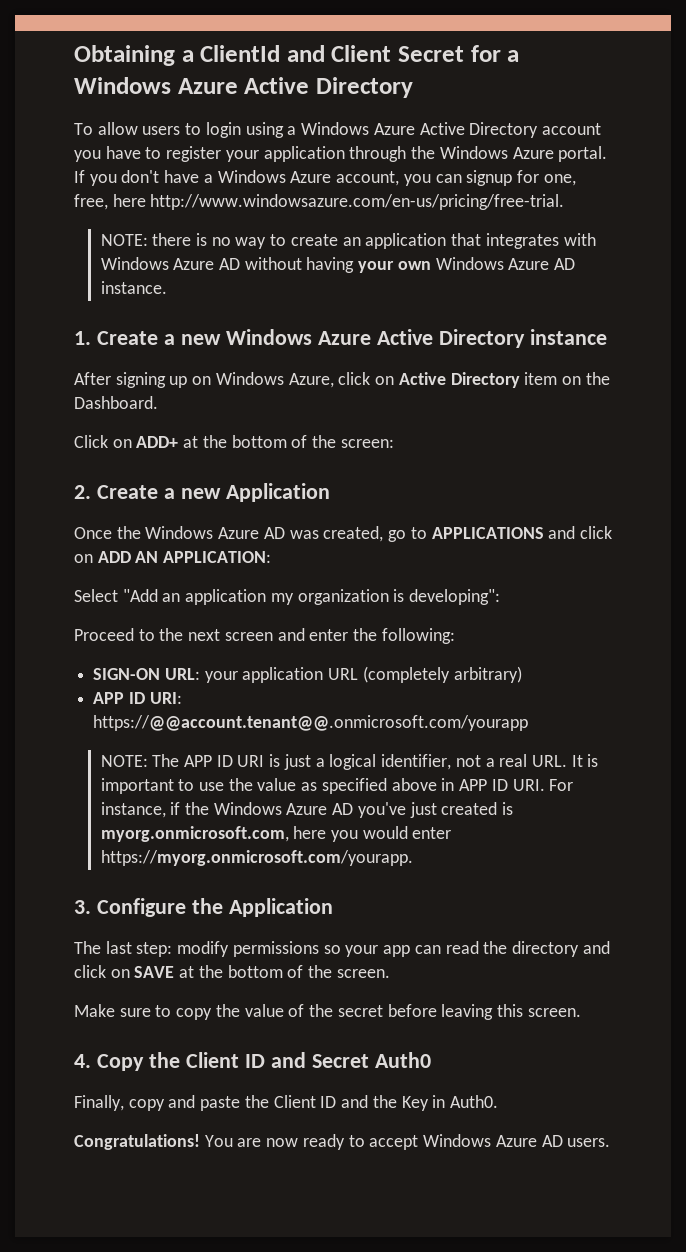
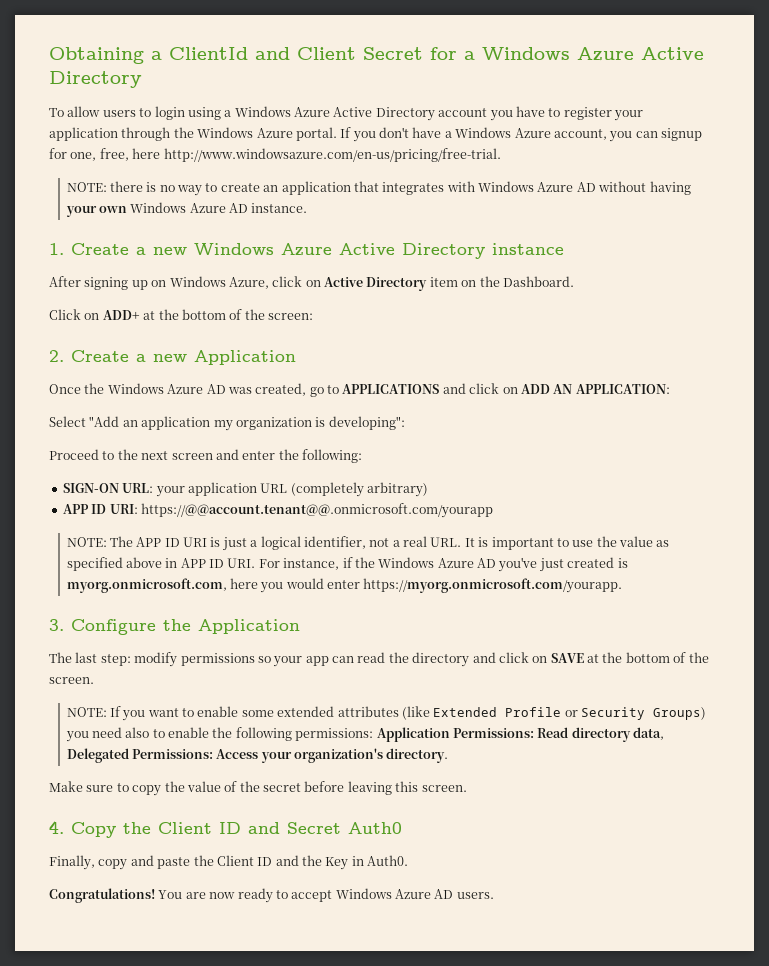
(390, 973) none -> [66,706,707,721] [65,727,665,742] [66,748,449,763] // NOTE: If you want to enable some extended attributes (like Extended Profile or Security Groups) you need also to enable the following permissions: Application Permissions: Read directory data, Delegated Permissions: Access your organization's directory.

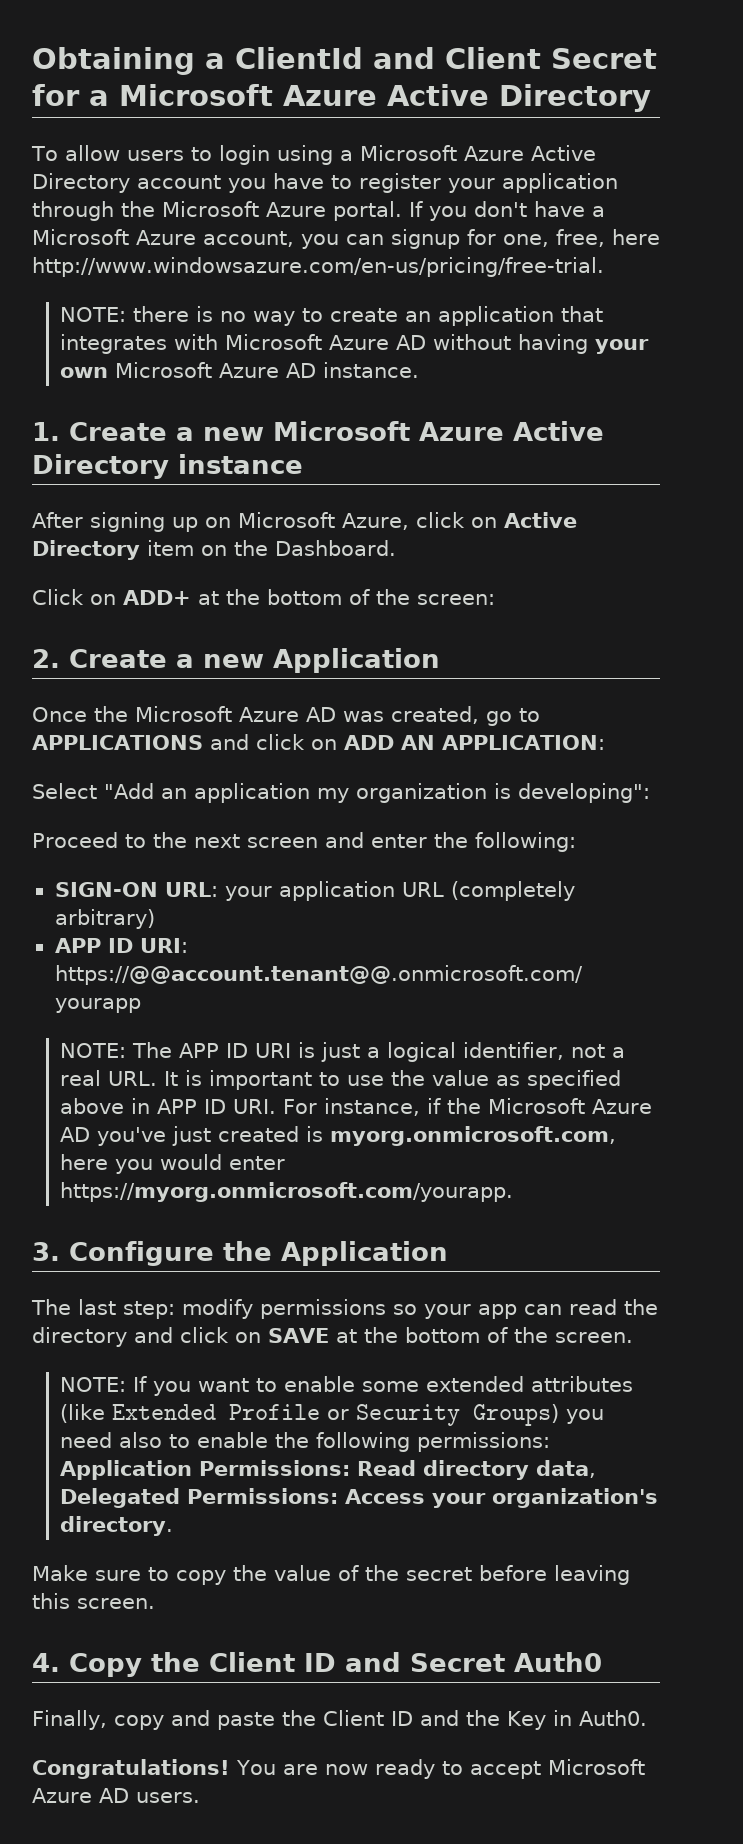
[482,47,570,60] Windows -> [119,84,273,106] Microsoft
[234,106,291,117] Windows -> [359,145,457,161] Microsoft
[197,127,254,138] Windows -> [162,201,259,217] Microsoft
[455,127,512,138] Windows -> [32,229,129,245] Microsoft
[478,181,535,192] Windows -> [225,334,323,350] Microsoft
[130,202,187,213] Windows -> [115,362,213,378] Microsoft
[194,243,274,255] Windows -> [273,421,410,441] Microsoft
[169,276,226,287] Windows -> [237,512,335,528] Microsoft
[107,383,164,394] Windows -> [135,706,232,722] Microsoft
[378,557,435,568] Windows -> [488,1098,586,1114] Microsoft
[335,888,392,899] Windows -> [547,1759,645,1775] Microsoft

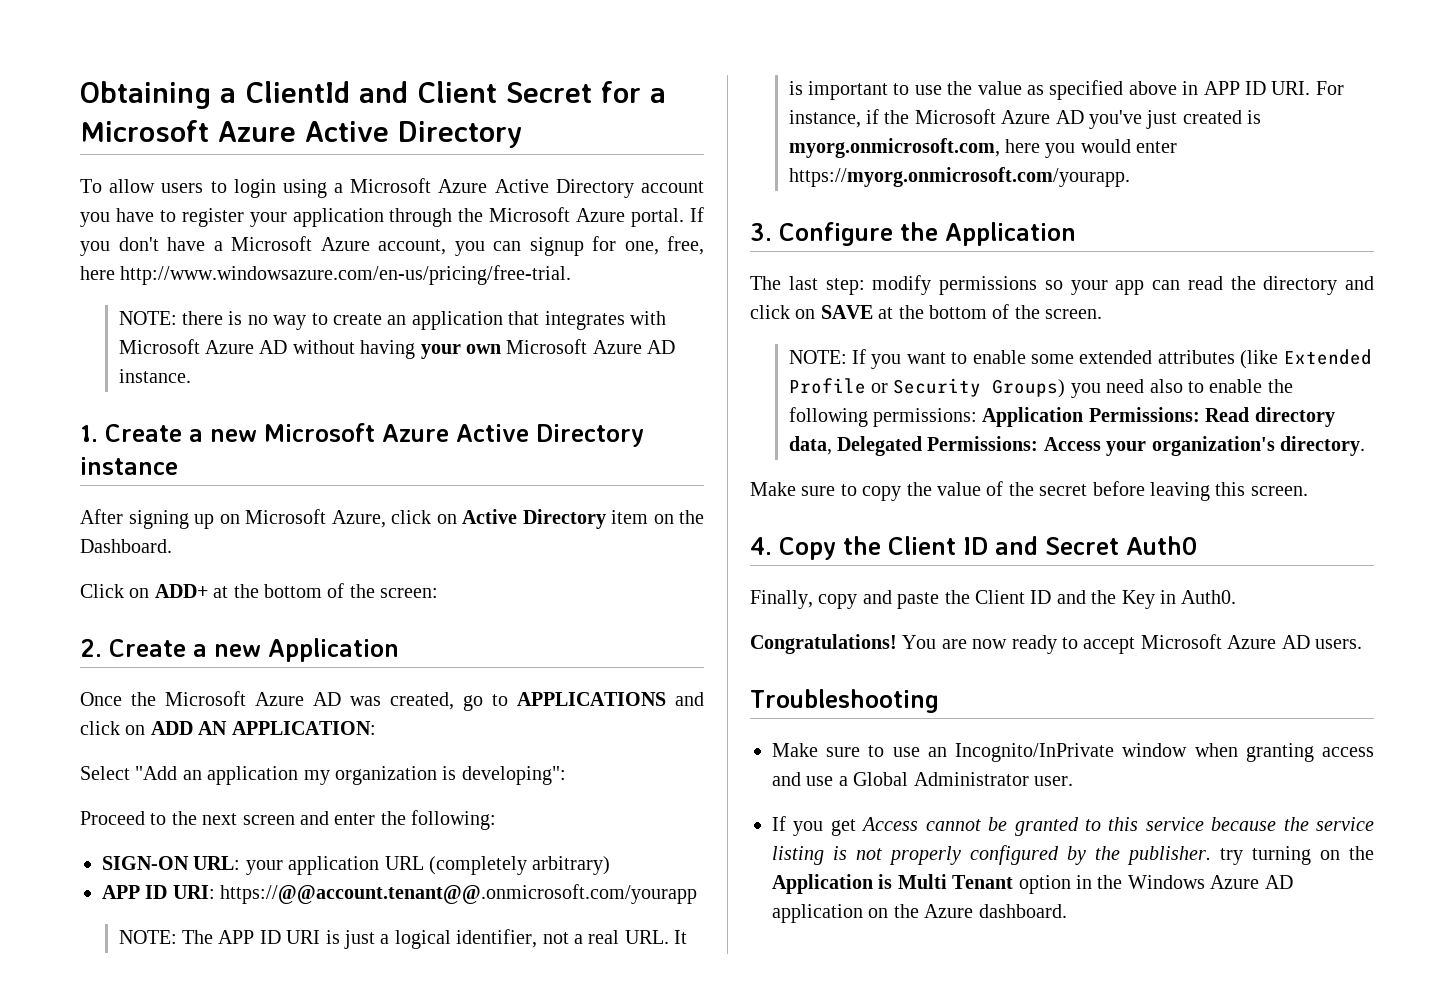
(200, 1797) none -> [750,689,939,713] [772,743,1374,762] [772,772,1073,786] [772,816,1374,836] [772,845,1374,865] [772,874,1293,894] [772,904,1067,923] // Troubleshooting // Make sure to use an Incognito/InPrivate window when granting access and use a Global Administrator user. // If you get Access cannot be granted to this service because the service listing is not properly configured by the publisher. try turning on the Application is Multi Tenant option in the Windows Azure AD application on the Azure dashboard.

